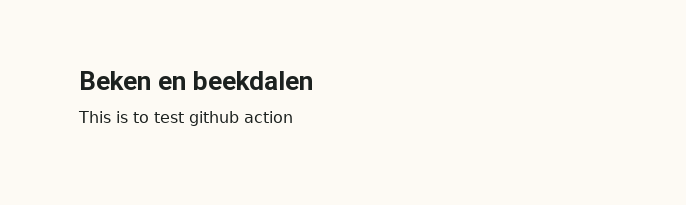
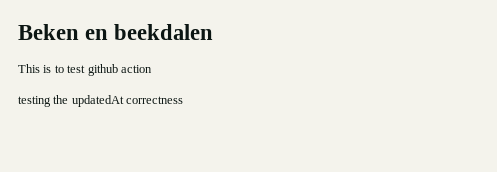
(293, 117) none -> [18,95,184,107] // testing the updatedAt correctness

